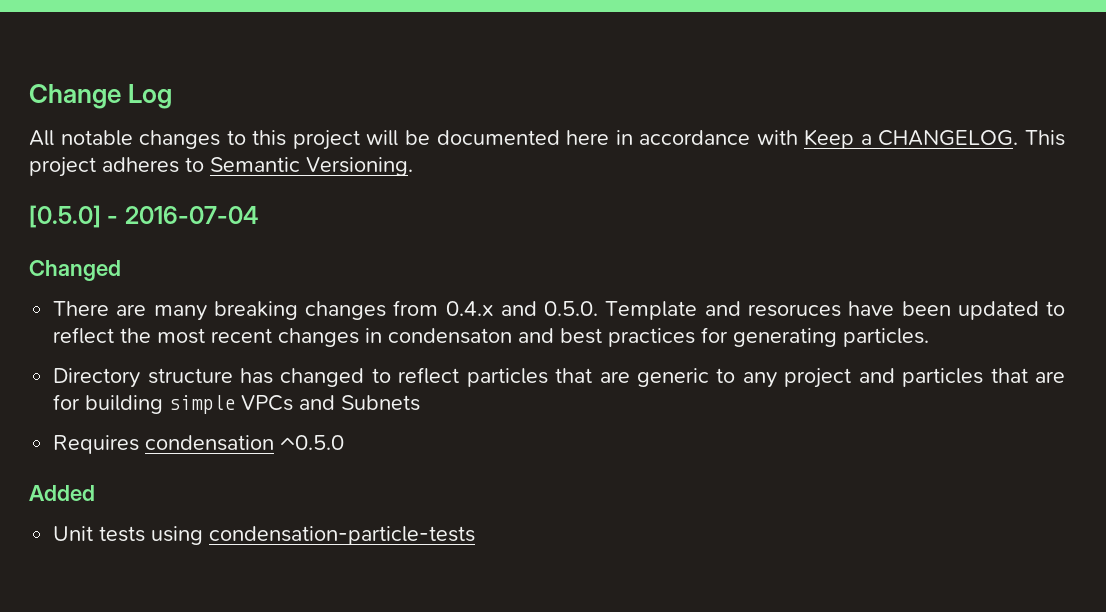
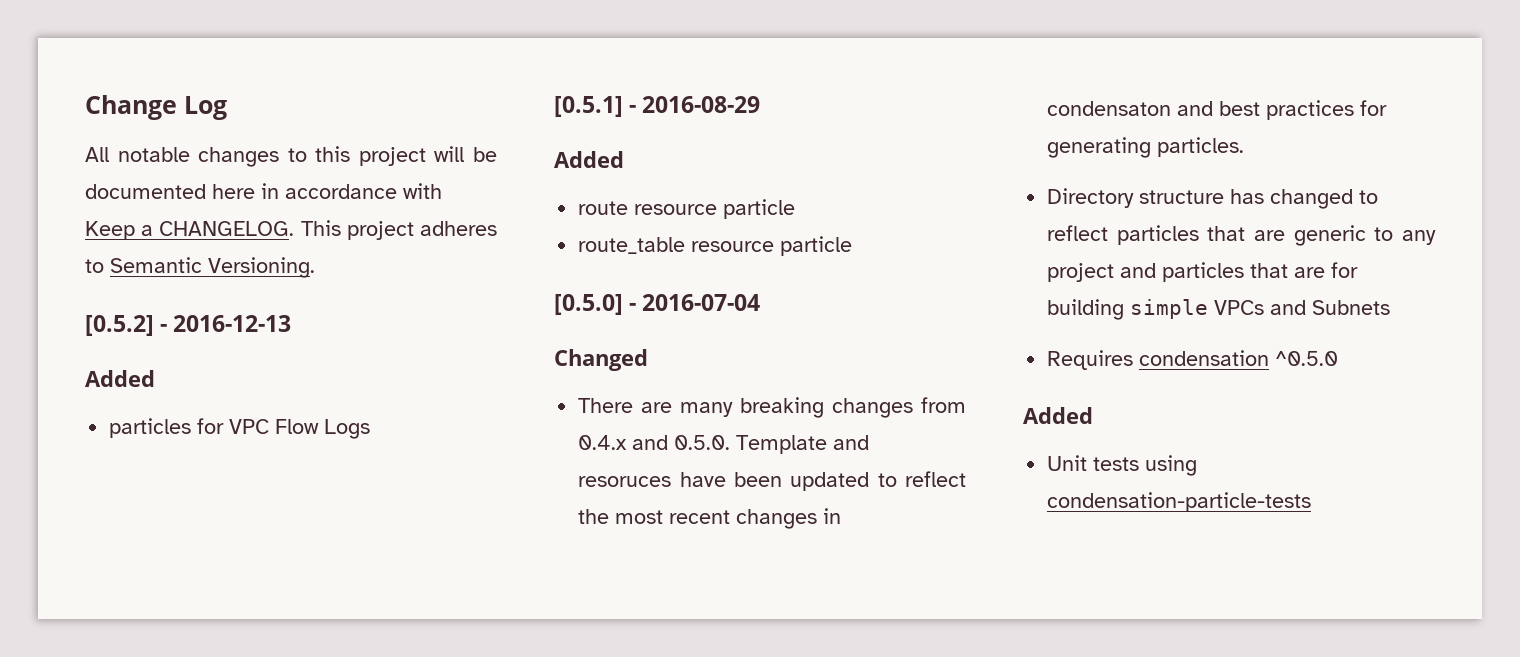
(413, 166) none -> [85,315,292,336] [85,370,155,387] [109,418,371,439] [554,96,761,117] [554,151,624,168] [578,199,796,219] [578,236,853,256] // [0.5.2] - 2016-12-13 // Added // particles for VPC Flow Logs // [0.5.1] - 2016-08-29 // Added // route resource particle // route_table resource particle

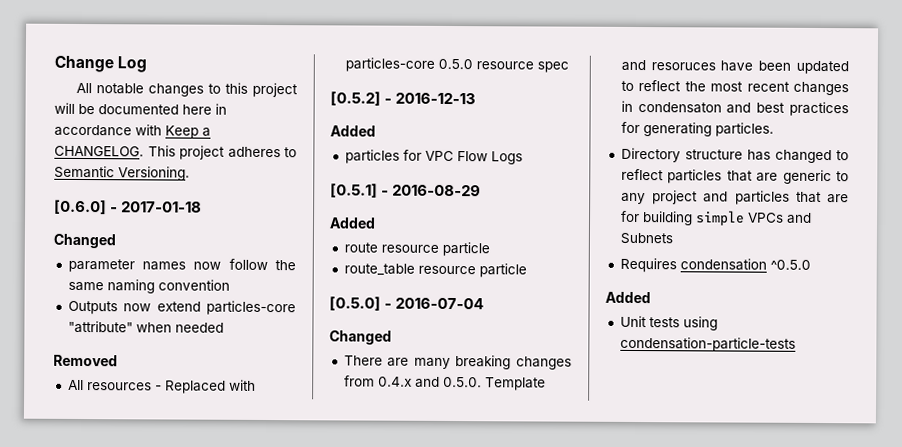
(315, 267) none -> [54,199,203,215] [53,233,116,249] [67,258,296,273] [67,279,230,294] [67,300,296,316] [67,320,224,334] [53,354,118,367] [67,379,256,394] [344,57,569,73] // [0.6.0] - 2017-01-18 // Changed // parameter names now follow the same naming convention // Outputs now extend particles-core "attribute" when needed // Removed // All resources - Replaced with particles-core 0.5.0 resource spec

